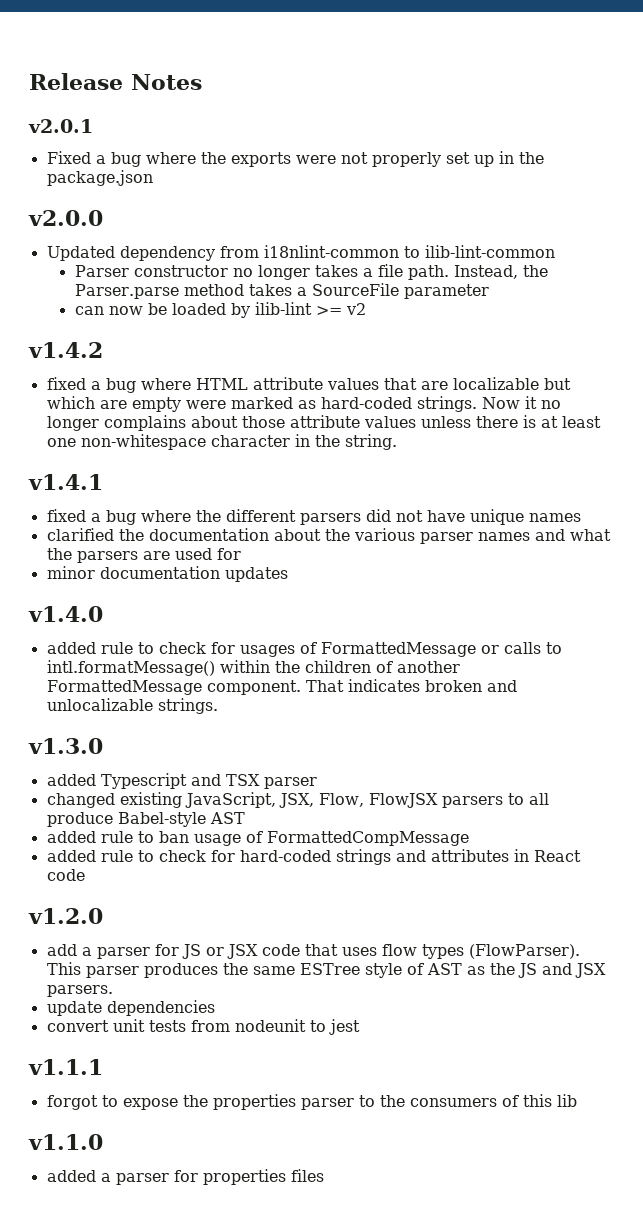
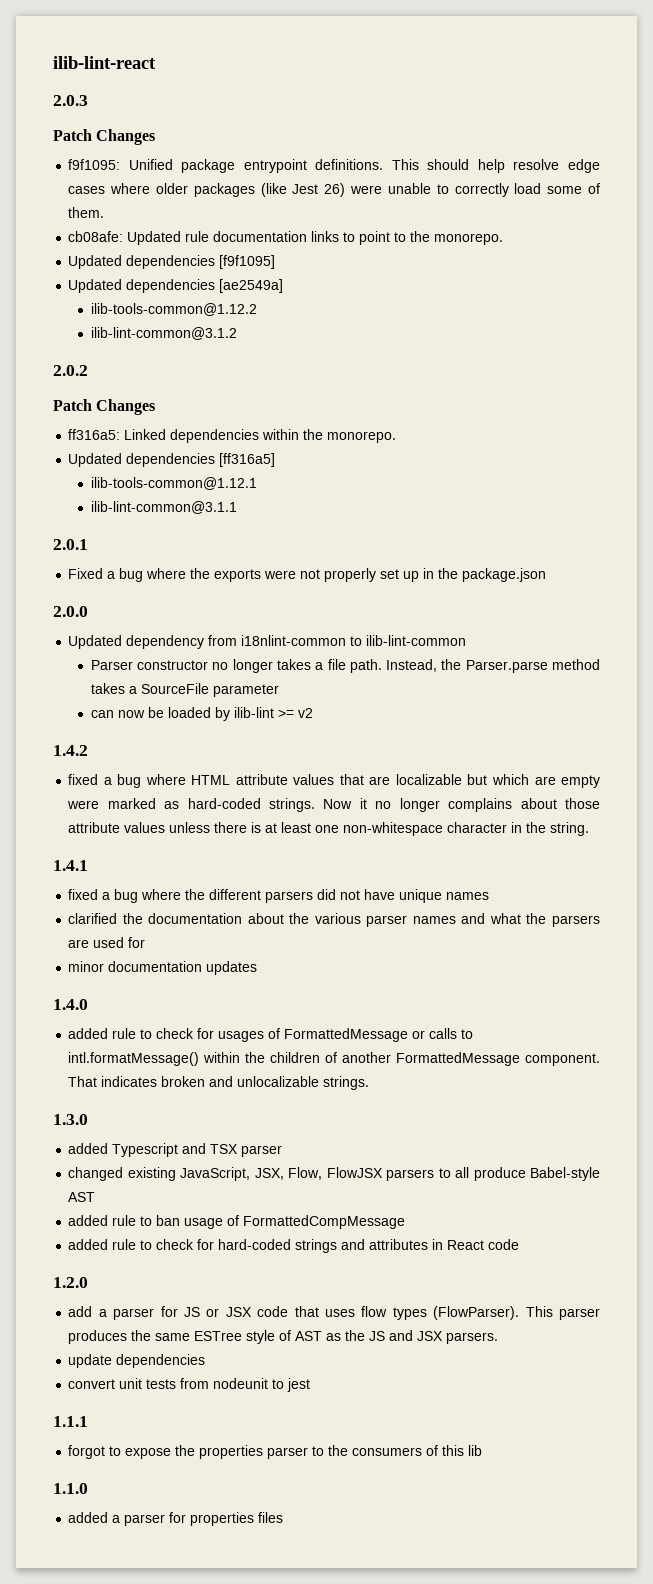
[29,73,202,90] [28,119,93,133] Release Notes // v2.0.1 -> [53,56,156,69] [53,95,88,106] [53,129,156,145] [68,159,600,173] [68,183,601,197] [68,207,105,218] [68,231,504,245] [68,255,276,269] [68,279,284,293] [90,303,257,316] [90,327,237,340] [53,365,88,376] [53,399,156,415] [68,429,397,443] [68,453,276,467] [90,477,257,490] [90,501,237,514] [53,539,88,550] ilib-lint-react // 2.0.3 // Patch Changes // f9f1095: Unified package entrypoint definitions. This should help resolve edge cases where older packages (like Jest 26) were unable to correctly load some of them. // cb08afe: Updated rule documentation links to point to the monorepo. // Updated dependencies [f9f1095] // Updated dependencies [ae2549a] // ilib-tools-common@1.12.2 // ilib-lint-common@3.1.2 // 2.0.2 // Patch Changes // ff316a5: Linked dependencies within the monorepo. // Updated dependencies [ff316a5] // ilib-tools-common@1.12.1 // ilib-lint-common@3.1.1 // 2.0.1
[28,210,103,226] v2.0.0 -> [53,606,88,617] 2.0.0
[28,342,103,358] v1.4.2 -> [53,745,88,756] 1.4.2
[28,474,103,490] v1.4.1 -> [53,860,88,871] 1.4.1
[28,606,103,622] v1.4.0 -> [53,999,88,1010] 1.4.0
[28,738,103,754] v1.3.0 -> [53,1114,88,1125] 1.3.0
[28,908,103,924] v1.2.0 -> [53,1277,88,1288] 1.2.0
[28,1059,103,1075] v1.1.1 -> [53,1416,88,1427] 1.1.1
[28,1134,103,1150] v1.1.0 -> [53,1483,88,1494] 1.1.0

